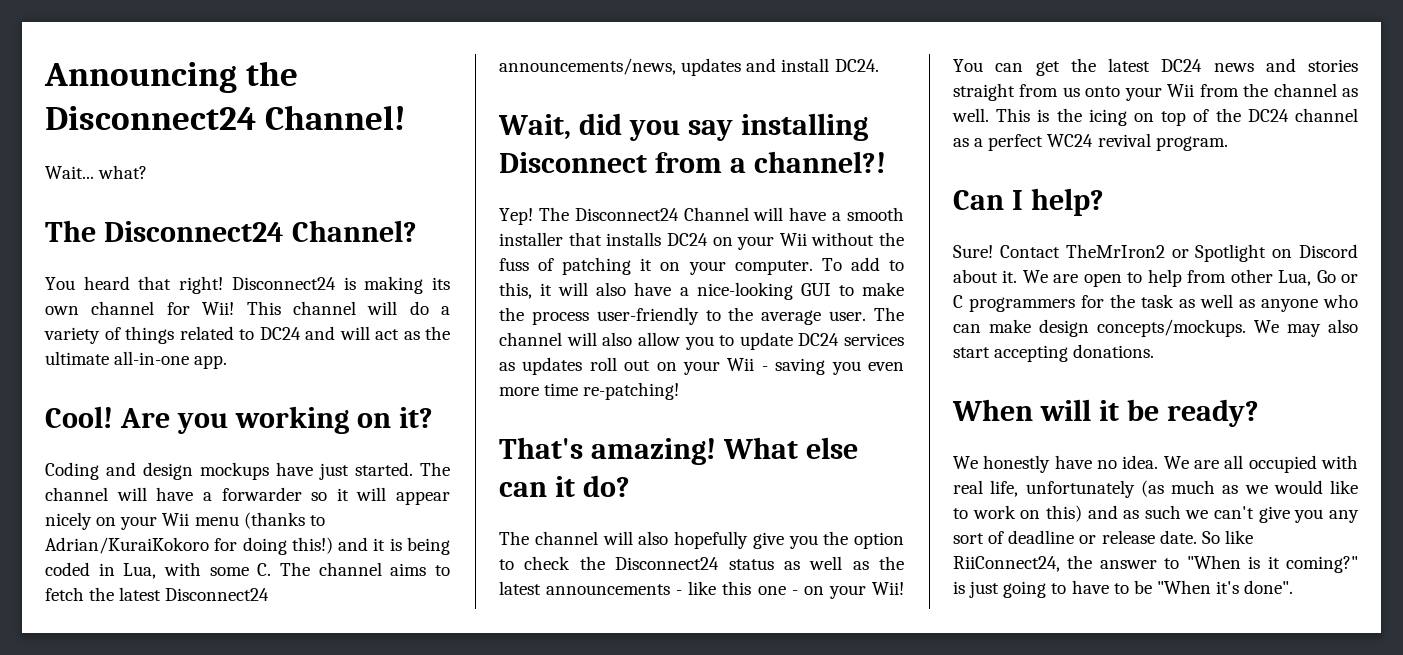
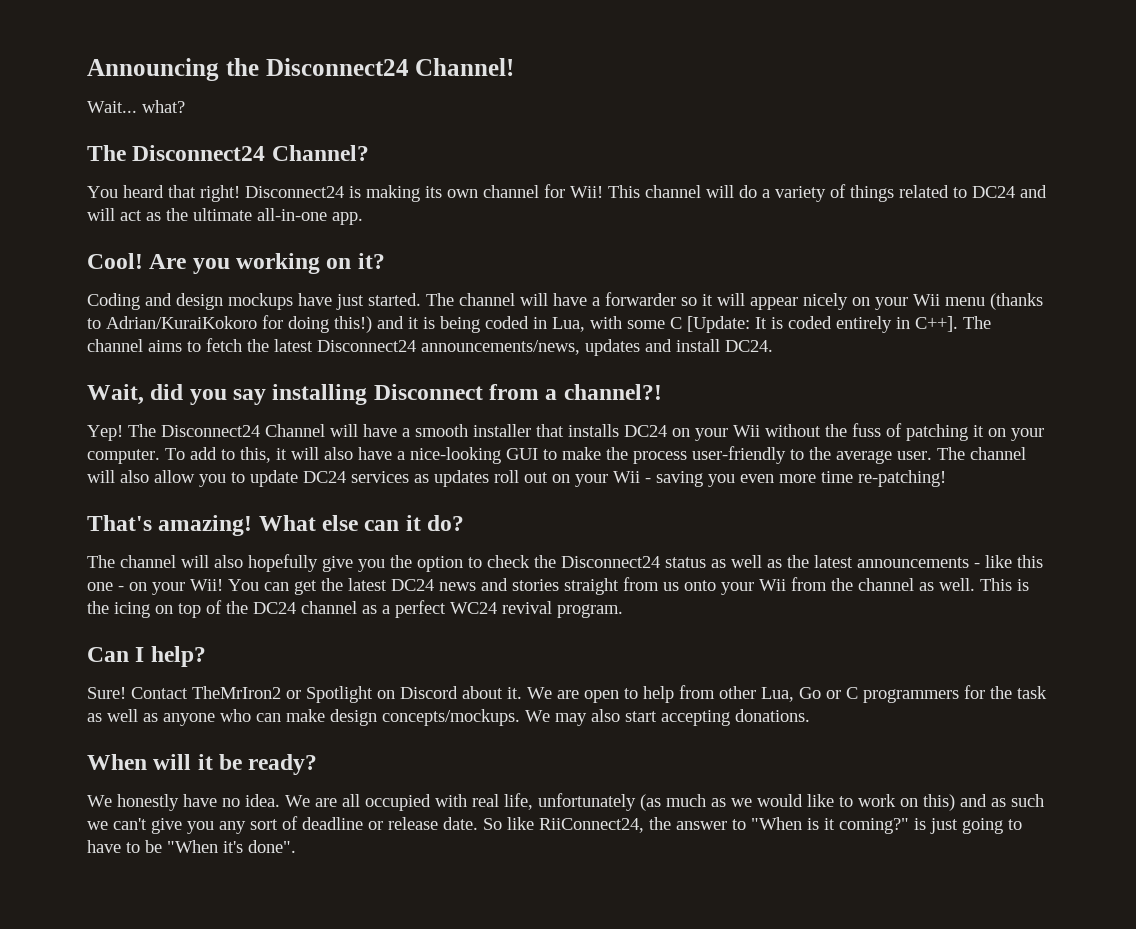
[257,563,272,576] C. -> [670,316,958,333] C [Update: It is coded entirely in C++].

